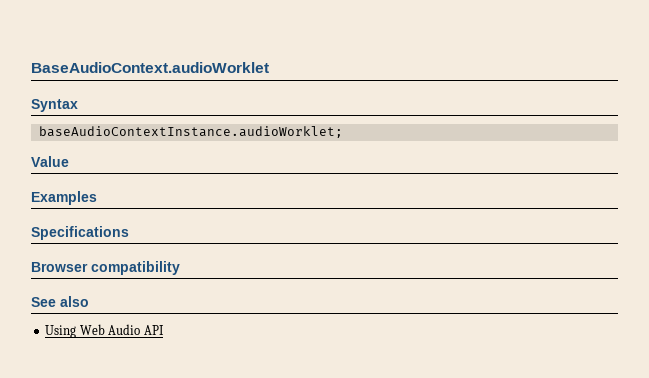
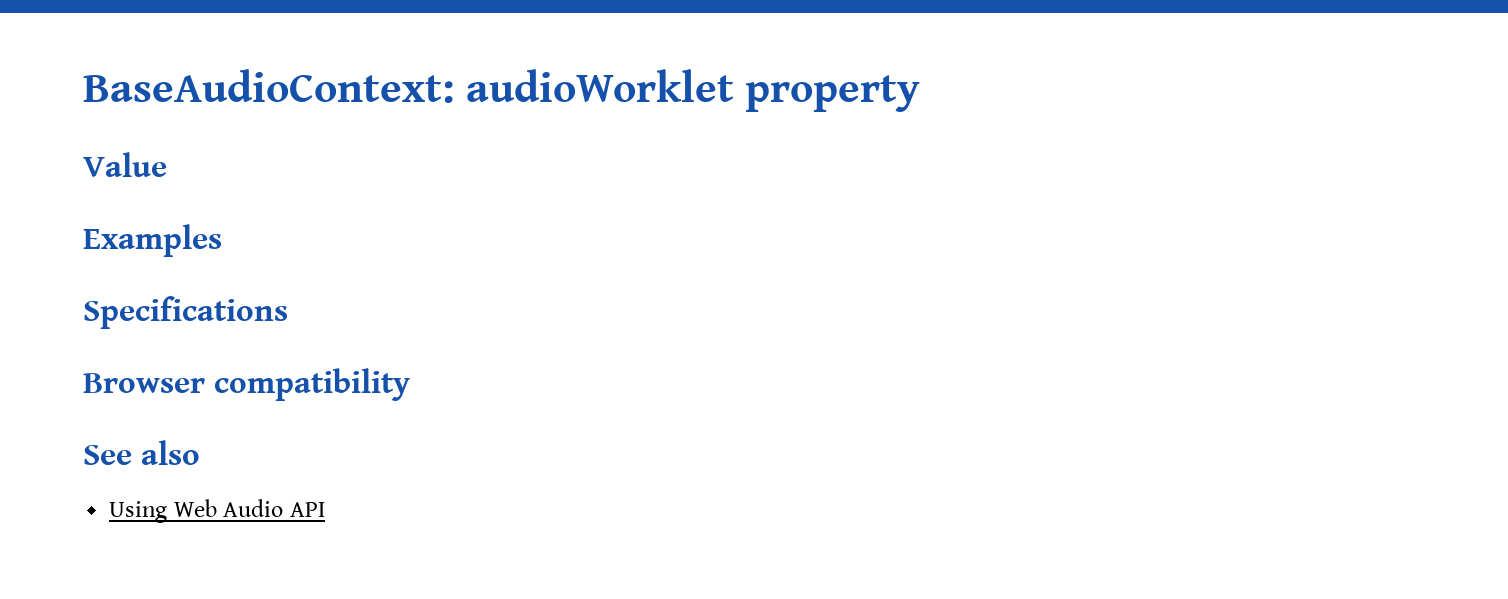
[31,62,269,73] [31,99,78,112] [38,126,343,138] BaseAudioContext.audioWorklet // Syntax // baseAudioContextInstance.audioWorklet; -> [83,69,921,112] BaseAudioContext: audioWorklet property

